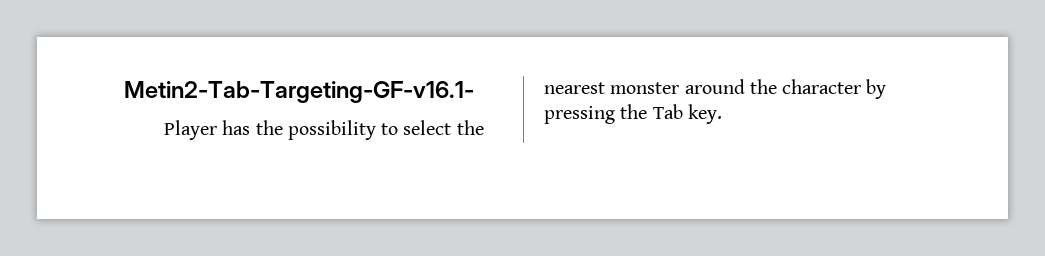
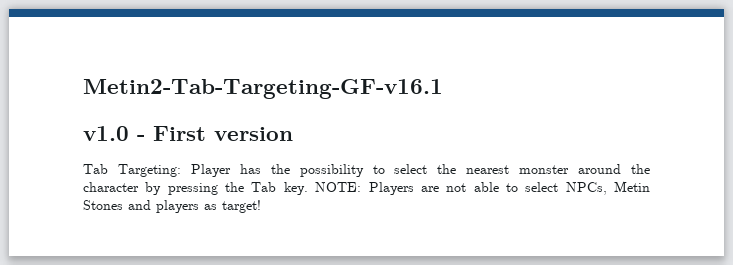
[124,81,474,103] Metin2-Tab-Targeting-GF-v16.1- // -> [83,79,443,99] [83,126,293,141] [83,164,181,177] Metin2-Tab-Targeting-GF-v16.1 // v1.0 - First version // Tab Targeting:
(722, 114) none -> [315,181,650,195] [83,200,261,213] NOTE: Players are not able to select NPCs, Metin Stones and players as target!

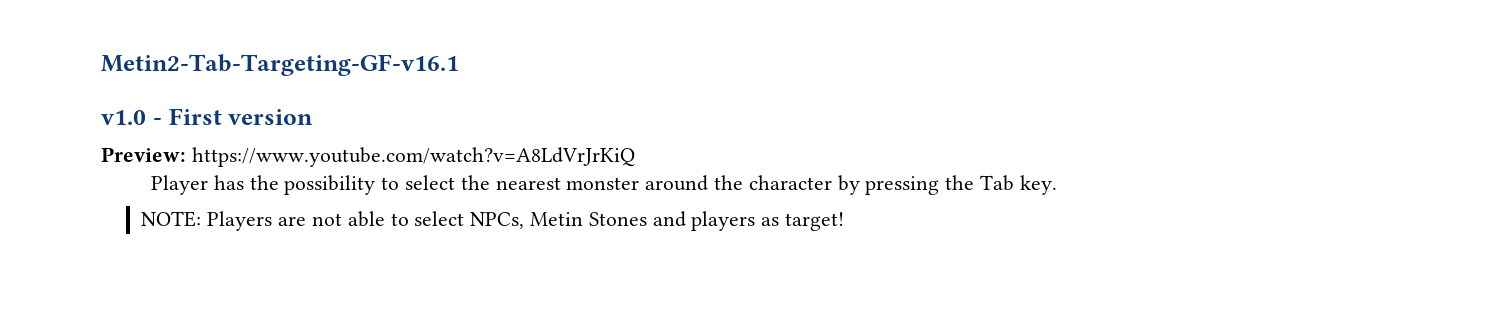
[83,164,181,177] Tab Targeting: -> [101,147,635,167] Preview: https://www.youtube.com/watch?v=A8LdVrJrKiQ //
(308, 188) none -> (1057, 185) //

